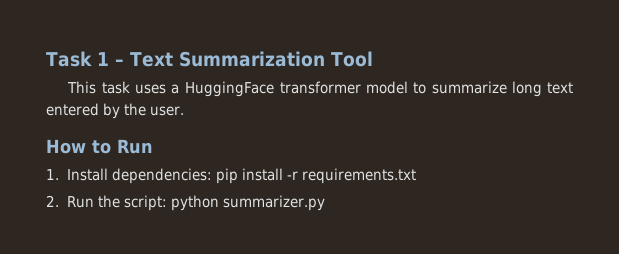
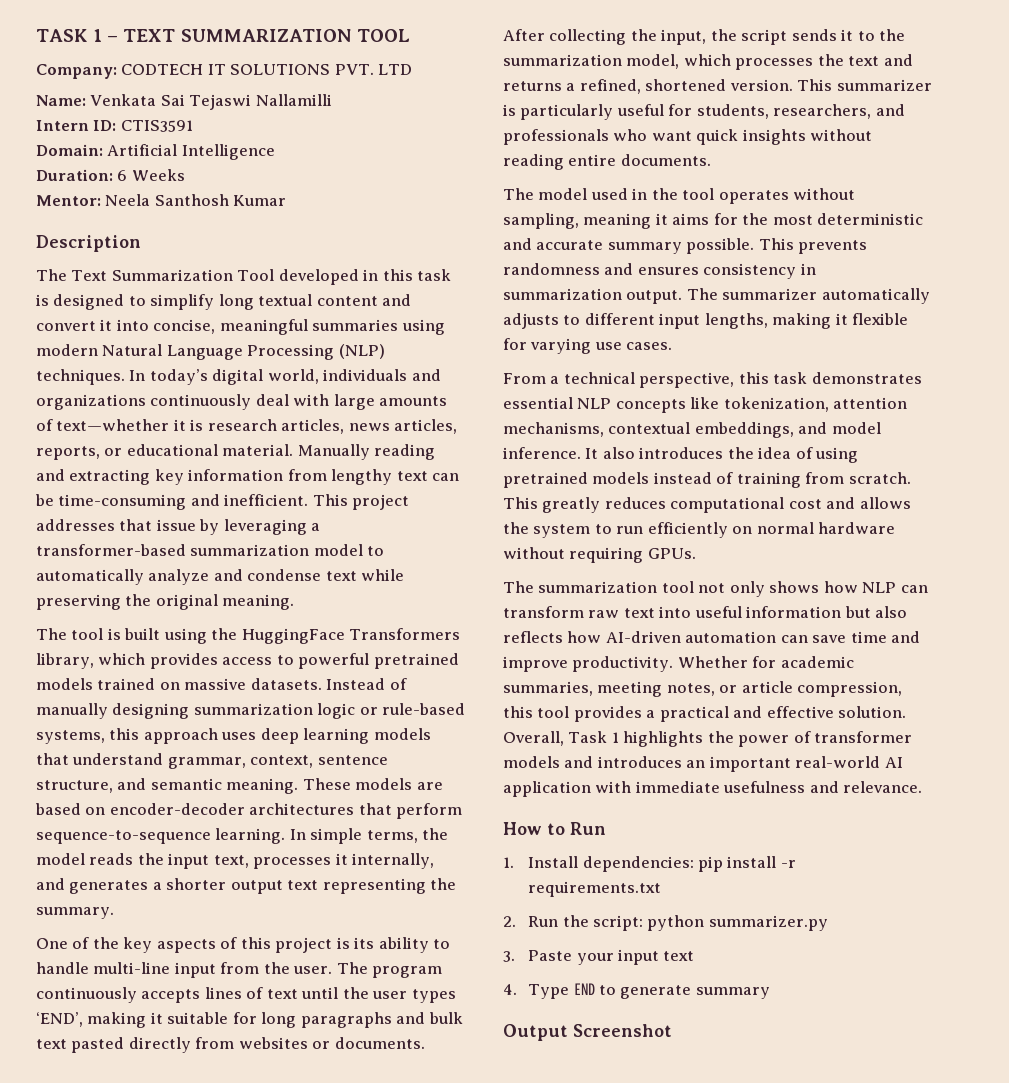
[46,51,92,67] Task -> [36,29,88,42] TASK
[129,51,373,67] [67,81,573,97] [46,103,185,119] Text Summarization Tool // This task uses a HuggingFace transformer model to summarize long text entered by the user. -> [123,29,410,42] [36,64,413,79] [36,94,332,110] [36,120,193,132] [36,144,275,160] [36,169,185,181] [36,194,287,206] [36,235,141,252] [36,269,452,285] [36,294,412,310] [36,319,445,335] [36,344,385,360] [36,369,441,385] [36,394,448,410] [36,419,458,434] [36,444,436,460] [36,469,460,485] [35,494,410,510] [36,519,321,535] [36,544,385,556] [36,569,405,585] [36,594,295,610] [36,628,461,644] [36,653,459,669] [36,678,407,690] [36,703,466,719] [36,728,431,744] [36,753,388,769] [36,778,443,794] [35,803,463,819] [36,828,449,844] [36,853,435,869] [36,878,457,894] [36,907,114,919] [36,937,451,953] [36,962,443,978] [36,987,456,1003] [36,1012,463,1028] [36,1037,425,1053] [503,29,906,45] [503,54,913,70] [503,79,932,94] [503,104,905,120] [503,129,873,145] [503,154,711,170] [503,188,856,204] [503,213,924,229] [503,238,868,254] [503,263,816,279] [503,288,930,304] [503,313,909,329] [503,338,673,354] [503,372,922,388] [503,397,908,413] [503,422,881,438] [503,447,859,463] [503,472,911,488] [503,497,911,513] [503,522,896,538] [503,547,696,563] [503,581,928,597] [503,606,908,618] [503,631,921,643] [503,656,854,672] [503,681,903,697] [503,706,907,722] [503,731,913,747] [503,756,903,772] [503,781,923,797] TEXT SUMMARIZATION TOOL // Company: CODTECH IT SOLUTIONS PVT. LTD // Name: Venkata Sai Tejaswi Nallamilli // Intern ID: CTIS3591 // Domain: Artificial Intelligence // Duration: 6 Weeks // Mentor: Neela Santhosh Kumar // Description // The Text Summarization Tool developed in this task is designed to simplify long textual content and convert it into concise, meaningful summaries using modern Natural Language Processing (NLP) techniques. In today’s digital world, individuals and organizations continuously deal with large amounts of text—whether it is research articles, news articles, reports, or educational material. Manually reading and extracting key information from lengthy text can be time-consuming and inefficient. This project addresses that issue by leveraging a transformer-based summarization model to automatically analyze and condense text while preserving the original meaning. // The tool is built using the HuggingFace Transformers library, which provides access to powerful pretrained models trained on massive datasets. Instead of manually designing summarization logic or rule-based systems, this approach uses deep learning models that understand grammar, context, sentence structure, and semantic meaning. These models are based on encoder-decoder architectures that perform sequence-to-sequence learning. In simple terms, the model reads the input text, processes it internally, and generates a shorter output text representing the summary. // One of the key aspects of this project is its ability to handle multi-line input from the user. The program continuously accepts lines of text until the user types ‘END’, making it suitable for long paragraphs and bulk text pasted directly from websites or documents. After collecting the input, the script sends it to the summarization model, which processes the text and returns a refined, shortened version. This summarizer is particularly useful for students, researchers, and professionals who want quick insights without reading entire documents. // The model used in the tool operates without sampling, meaning it aims for the most deterministic and accurate summary possible. This prevents randomness and ensures consistency in summarization output. The summarizer automatically adjusts to different input lengths, making it flexible for varying use cases. // From a technical perspective, this task demonstrates essential NLP concepts like tokenization, attention mechanisms, contextual embeddings, and model inference. It also introduces the idea of using pretrained models instead of training from scratch. This greatly reduces computational cost and allows the system to run efficiently on normal hardware without requiring GPUs. // The summarization tool not only shows how NLP can transform raw text into useful information but also reflects how AI-driven automation can save time and improve productivity. Whether for academic summaries, meeting notes, or article compression, this tool provides a practical and effective solution. Overall, Task 1 highlights the power of transformer models and introduces an important real-world AI application with immediate usefulness and relevance.
(325, 203) none -> [503,949,695,965] [503,983,770,999] [503,1024,672,1041] // 3. Paste your input text // 4. Type END to generate summary // Output Screenshot

